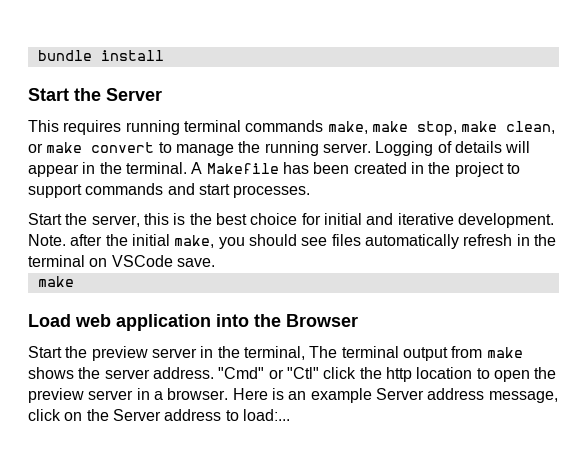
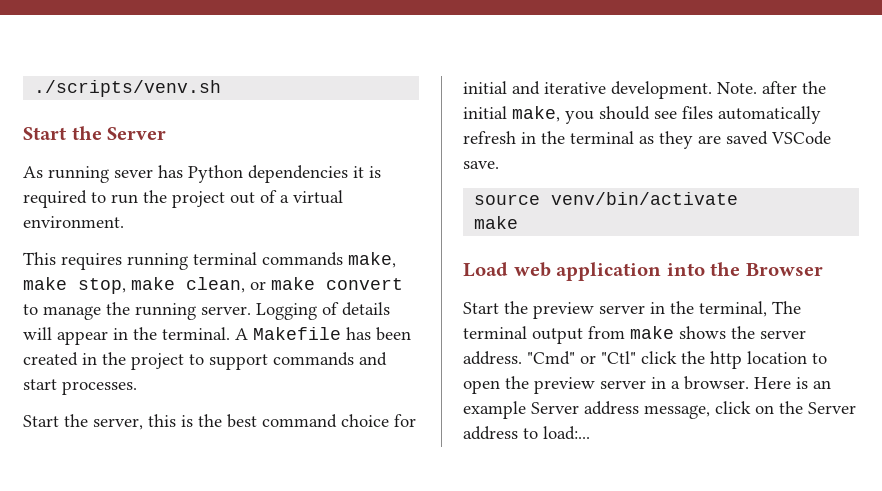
[37,50,164,61] bundle install -> [34,80,222,97] ./scripts/venv.sh
(162, 94) none -> [23,165,381,183] [23,190,343,208] [23,216,124,228] // As running sever has Python dependencies it is required to run the project out of a virtual environment.
(247, 219) none -> [262,414,337,428] command
[89,258,108,267] on -> [639,131,768,149] as they are saved
(215, 262) none -> [474,192,739,205] // source venv/bin/activate

